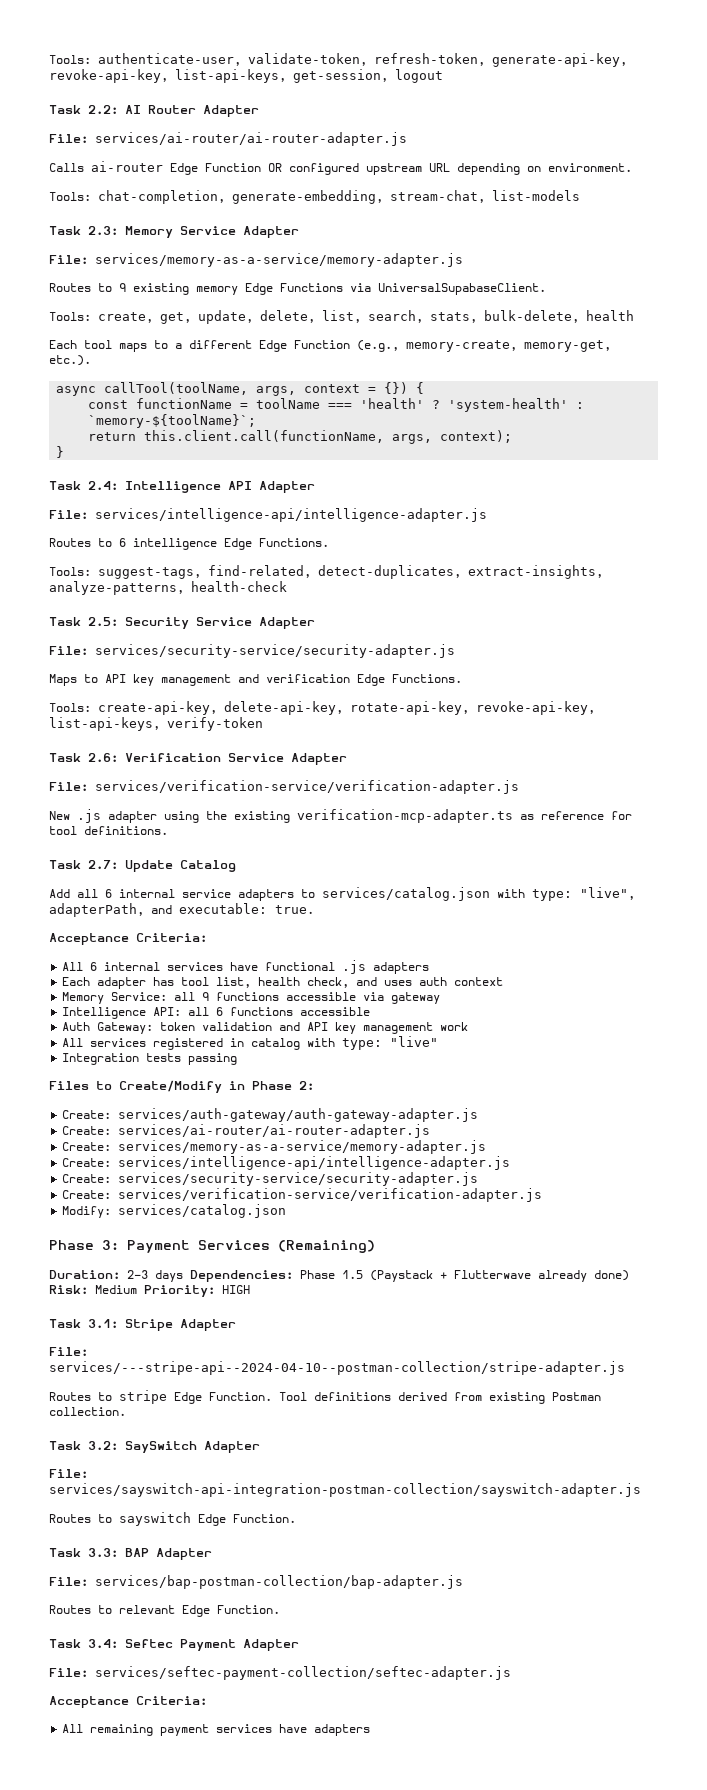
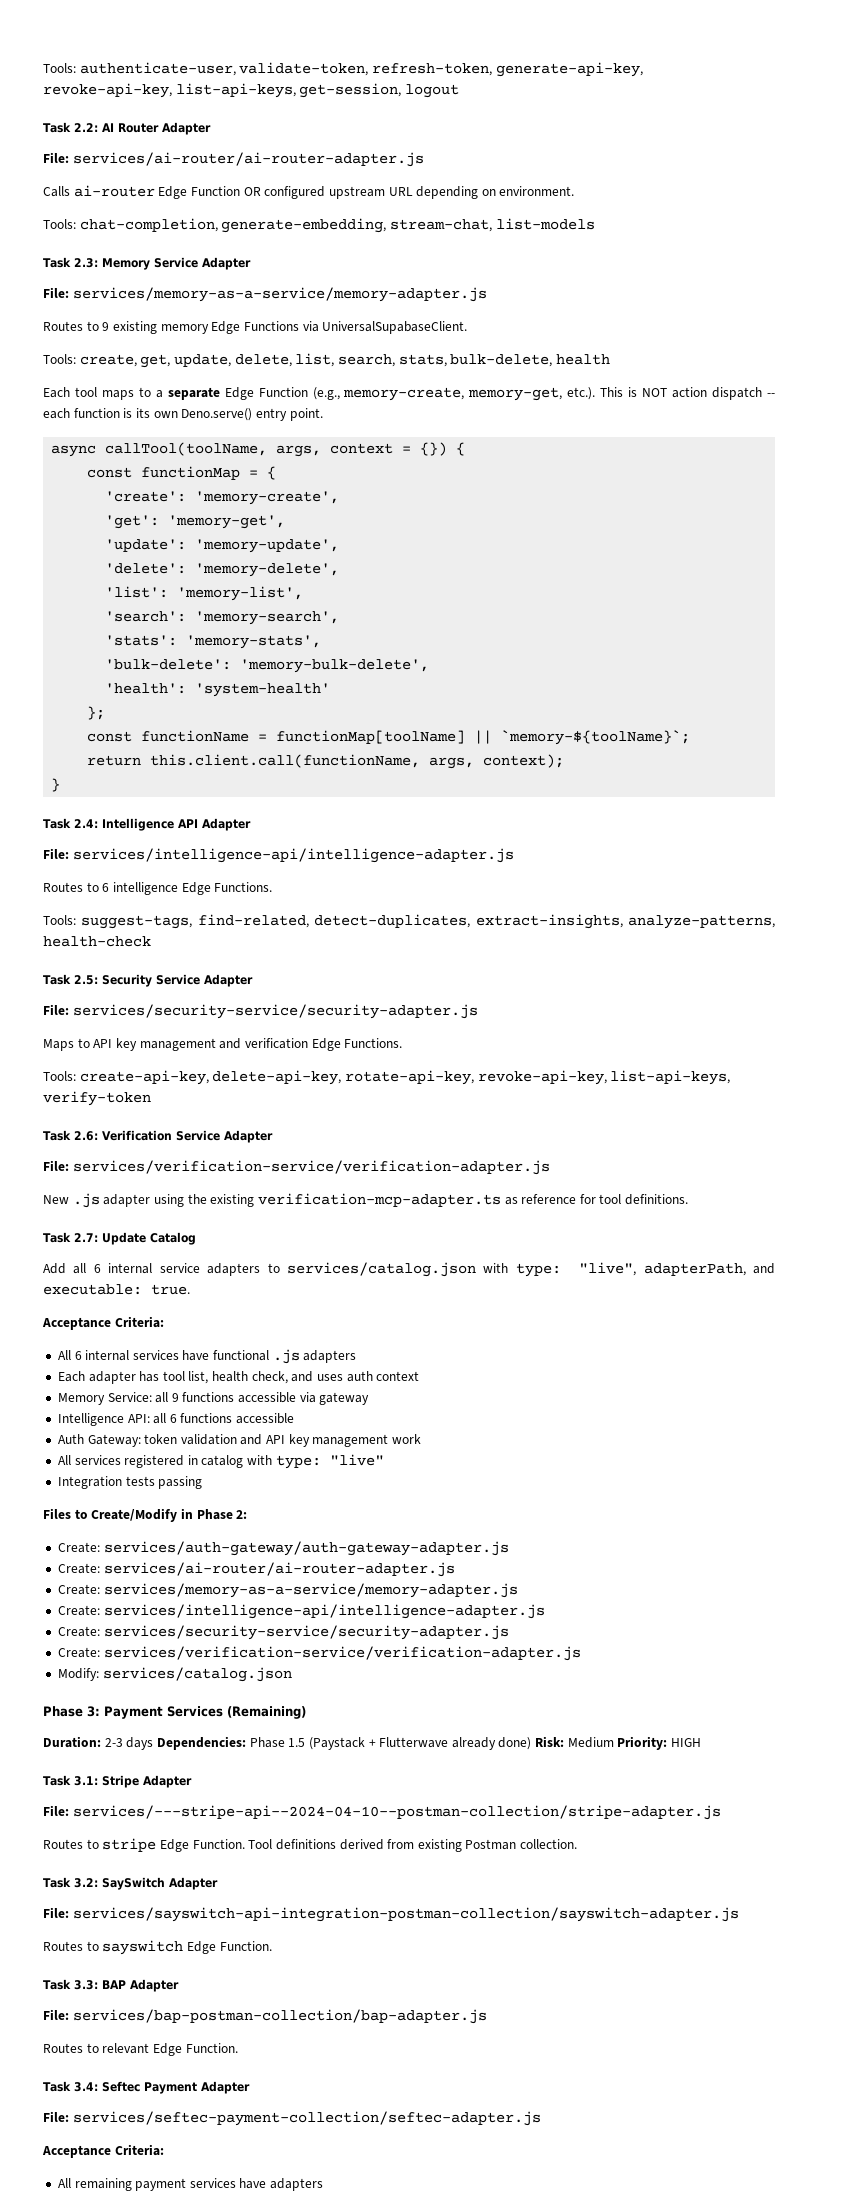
[189,340,252,349] different -> [167,387,220,400] separate
(91, 360) none -> [600,387,776,400] [43,408,323,421] This is NOT action dispatch -- each function is its own Deno.serve() entry point.
[136,398,585,412] functionName = toolName === 'health' ? 'system-health' : -> [141,466,277,480] [105,491,340,505] [105,515,286,529] [105,539,340,553] [105,563,340,577] [105,586,304,601] [105,611,340,625] [105,635,322,649] [105,659,430,673] [105,683,331,697] [87,706,106,720] [87,730,493,744] functionMap = { // 'create': 'memory-create', // 'get': 'memory-get', // 'update': 'memory-update', // 'delete': 'memory-delete', // 'list': 'memory-list', // 'search': 'memory-search', // 'stats': 'memory-stats', // 'bulk-delete': 'memory-bulk-delete', // 'health': 'system-health' // }; // const functionName = functionMap[toolName] ||

